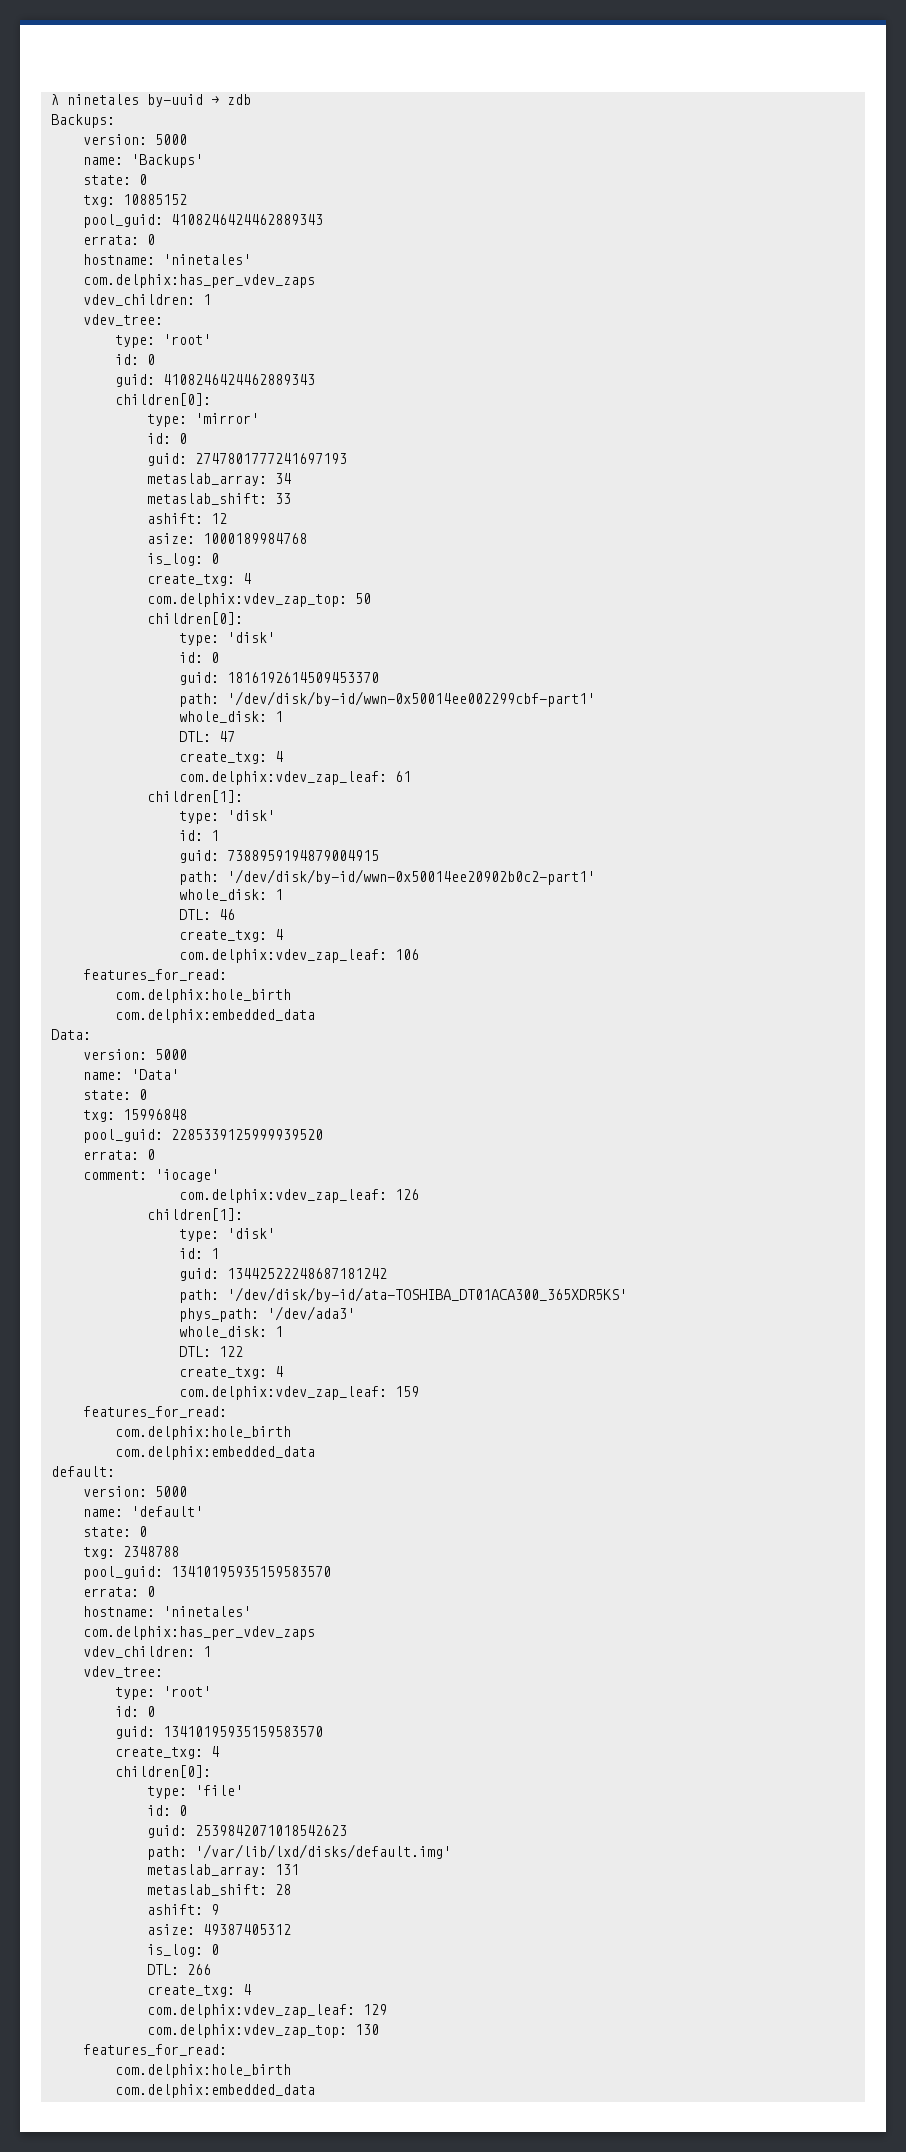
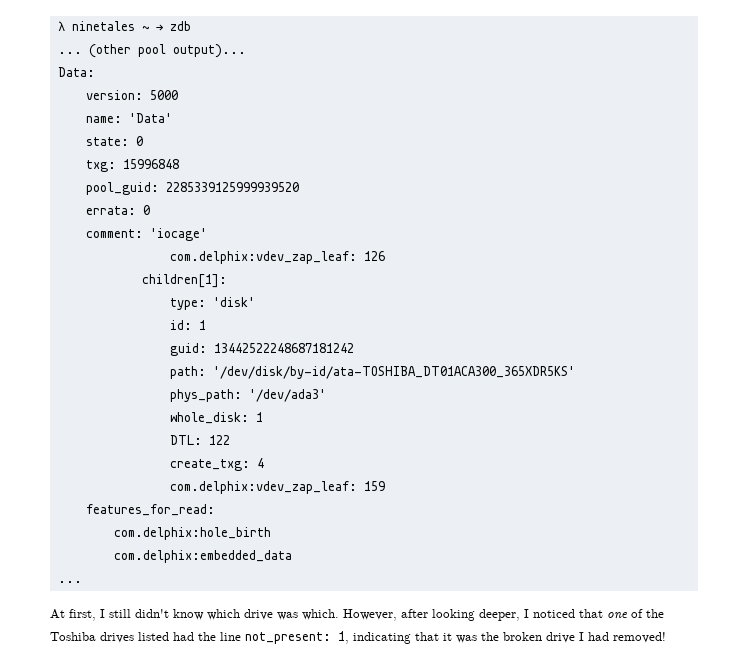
[146,94,203,107] by-uuid -> [141,26,149,31] ~
[50,114,115,128] [82,134,187,145] [82,154,203,168] [82,174,147,185] [82,194,187,207] [82,214,323,228] [82,234,155,245] [82,254,251,265] [82,274,315,288] [82,294,211,306] [82,314,163,326] [114,334,211,348] [114,354,155,365] [114,374,315,387] [114,393,211,406] [146,413,259,427] [146,433,187,444] [146,453,347,466] [146,473,291,486] [146,493,291,505] [146,513,227,524] [146,533,307,544] [146,553,219,566] [146,573,251,586] [146,593,371,607] [146,612,243,625] [178,632,275,646] [178,652,219,663] [178,672,379,685] [178,691,595,707] [178,711,283,723] [178,731,235,742] [178,751,283,764] [178,771,411,785] [146,790,243,803] [178,810,275,824] [178,830,219,841] [178,850,379,863] [178,869,595,885] [178,889,283,901] [178,909,235,920] [178,929,283,942] [178,949,419,963] [82,969,227,981] [114,989,291,1003] [114,1009,315,1023] Backups: // version: 5000 // name: 'Backups' // state: 0 // txg: 10885152 // pool_guid: 4108246424462889343 // errata: 0 // hostname: 'ninetales' // com.delphix:has_per_vdev_zaps // vdev_children: 1 // vdev_tree: // type: 'root' // id: 0 // guid: 4108246424462889343 // children[0]: // type: 'mirror' // id: 0 // guid: 2747801777241697193 // metaslab_array: 34 // metaslab_shift: 33 // ashift: 12 // asize: 1000189984768 // is_log: 0 // create_txg: 4 // com.delphix:vdev_zap_top: 50 // children[0]: // type: 'disk' // id: 0 // guid: 1816192614509453370 // path: '/dev/disk/by-id/wwn-0x50014ee002299cbf-part1' // whole_disk: 1 // DTL: 47 // create_txg: 4 // com.delphix:vdev_zap_leaf: 61 // children[1]: // type: 'disk' // id: 1 // guid: 7388959194879004915 // path: '/dev/disk/by-id/wwn-0x50014ee20902b0c2-part1' // whole_disk: 1 // DTL: 46 // create_txg: 4 // com.delphix:vdev_zap_leaf: 106 // features_for_read: // com.delphix:hole_birth // com.delphix:embedded_data -> [57,44,246,58] ... (other pool output)...
[50,1466,115,1477] [82,1486,187,1497] [82,1506,203,1517] [82,1526,147,1537] [82,1546,179,1559] [82,1566,331,1580] [82,1586,155,1597] [82,1606,251,1617] [82,1626,315,1640] [82,1646,211,1658] [82,1666,163,1678] [114,1686,211,1700] [114,1706,155,1717] [114,1726,323,1739] [114,1746,219,1759] [114,1765,211,1778] [146,1785,243,1799] [146,1805,187,1816] [146,1825,347,1838] [146,1844,451,1860] [146,1864,299,1877] [146,1884,291,1896] [146,1904,219,1915] [146,1924,291,1935] [146,1944,219,1957] [146,1964,211,1975] [146,1984,251,1997] [146,2004,387,2018] [146,2024,379,2038] [82,2044,227,2056] [114,2064,291,2078] [114,2084,315,2098] default: // version: 5000 // name: 'default' // state: 0 // txg: 2348788 // pool_guid: 13410195935159583570 // errata: 0 // hostname: 'ninetales' // com.delphix:has_per_vdev_zaps // vdev_children: 1 // vdev_tree: // type: 'root' // id: 0 // guid: 13410195935159583570 // create_txg: 4 // children[0]: // type: 'file' // id: 0 // guid: 2539842071018542623 // path: '/var/lib/lxd/disks/default.img' // metaslab_array: 131 // metaslab_shift: 28 // ashift: 9 // asize: 49387405312 // is_log: 0 // DTL: 266 // create_txg: 4 // com.delphix:vdev_zap_leaf: 129 // com.delphix:vdev_zap_top: 130 // features_for_read: // com.delphix:hole_birth // com.delphix:embedded_data -> [57,581,82,583] [50,609,664,621] [50,631,666,644] ... // At first, I still didn't know which drive was which. However, after looking deeper, I noticed that one of the Toshiba drives listed had the line not_present: 1, indicating that it was the broken drive I had removed!

